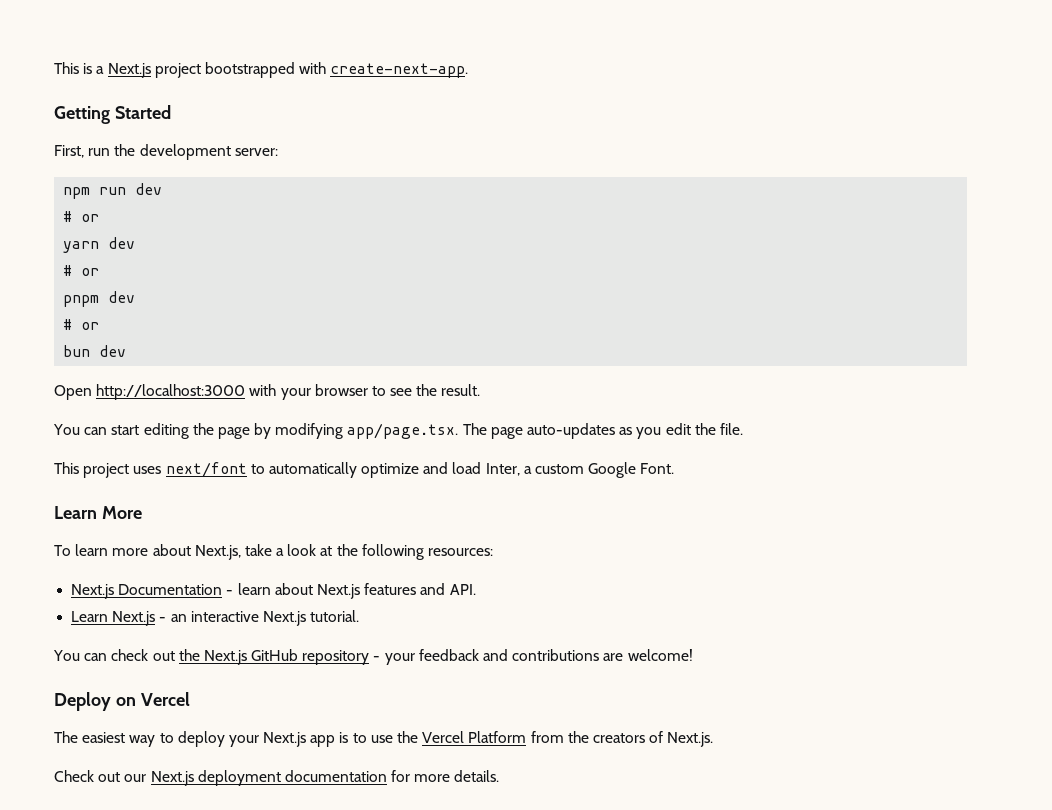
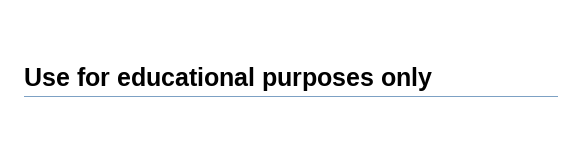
[54,62,469,78] [54,105,171,124] [54,144,278,160] [63,183,163,199] [63,211,100,222] [63,237,136,253] [63,265,100,276] [63,291,136,307] [63,319,100,330] [63,345,127,357] [54,384,481,400] [53,423,743,439] [54,462,675,478] [54,506,142,519] [54,544,494,560] [71,583,476,599] [71,610,360,626] [53,649,693,665] [54,692,190,711] [54,731,714,747] [54,770,500,786] This is a Next.js project bootstrapped with create-next-app. // Getting Started // First, run the development server: // npm run dev // # or // yarn dev // # or // pnpm dev // # or // bun dev // Open http://localhost:3000 with your browser to see the result. // You can start editing the page by modifying app/page.tsx. The page auto-updates as you edit the file. // This project uses next/font to automatically optimize and load Inter, a custom Google Font. // Learn More // To learn more about Next.js, take a look at the following resources: // Next.js Documentation - learn about Next.js features and API. // Learn Next.js - an interactive Next.js tutorial. // You can check out the Next.js GitHub repository - your feedback and contributions are welcome! // Deploy on Vercel // The easiest way to deploy your Next.js app is to use the Vercel Platform from the creators of Next.js. // Check out our Next.js deployment documentation for more details. -> [24,67,432,91] Use for educational purposes only

